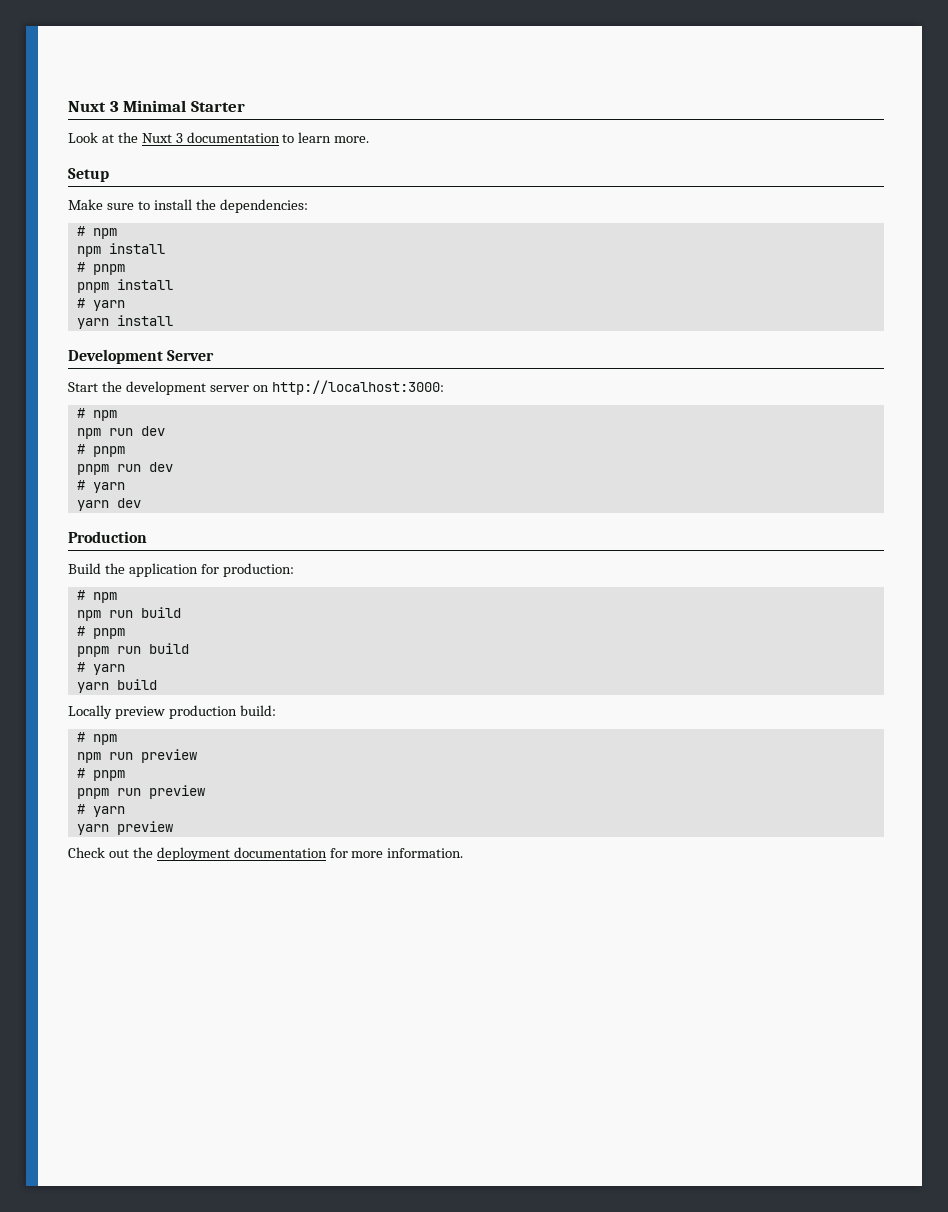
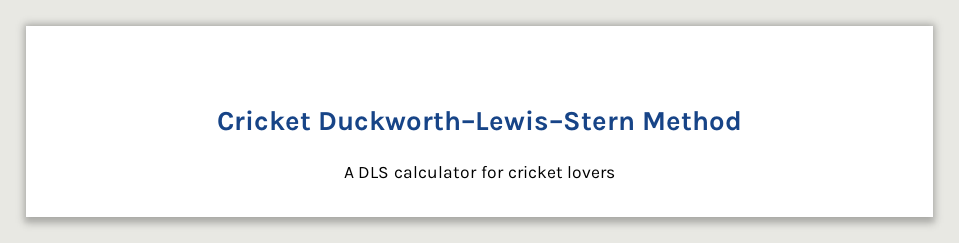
[68,100,245,112] [68,132,370,143] [68,168,109,182] [68,199,308,213] [76,226,117,239] [76,243,165,257] [76,262,125,275] [76,279,173,293] [76,298,125,311] [76,315,173,329] [68,349,215,364] [68,380,444,395] [76,408,117,421] [76,426,165,439] [76,444,125,457] [76,462,173,475] [76,480,125,493] [76,498,141,511] [68,531,147,543] [68,563,294,577] [76,590,117,603] [76,607,181,621] [76,626,125,639] [76,643,189,657] [76,662,125,675] [76,679,157,693] [68,705,276,719] [76,732,117,745] [76,749,197,763] [76,768,125,781] [76,785,205,799] [76,804,125,817] [76,821,173,835] [68,847,464,861] Nuxt 3 Minimal Starter // Look at the Nuxt 3 documentation to learn more. // Setup // Make sure to install the dependencies: // # npm // npm install // # pnpm // pnpm install // # yarn // yarn install // Development Server // Start the development server on http://localhost:3000: // # npm // npm run dev // # pnpm // pnpm run dev // # yarn // yarn dev // Production // Build the application for production: // # npm // npm run build // # pnpm // pnpm run build // # yarn // yarn build // Locally preview production build: // # npm // npm run preview // # pnpm // pnpm run preview // # yarn // yarn preview // Check out the deployment documentation for more information. -> [216,110,743,131] [343,165,616,179] Cricket Duckworth–Lewis–Stern Method // A DLS calculator for cricket lovers

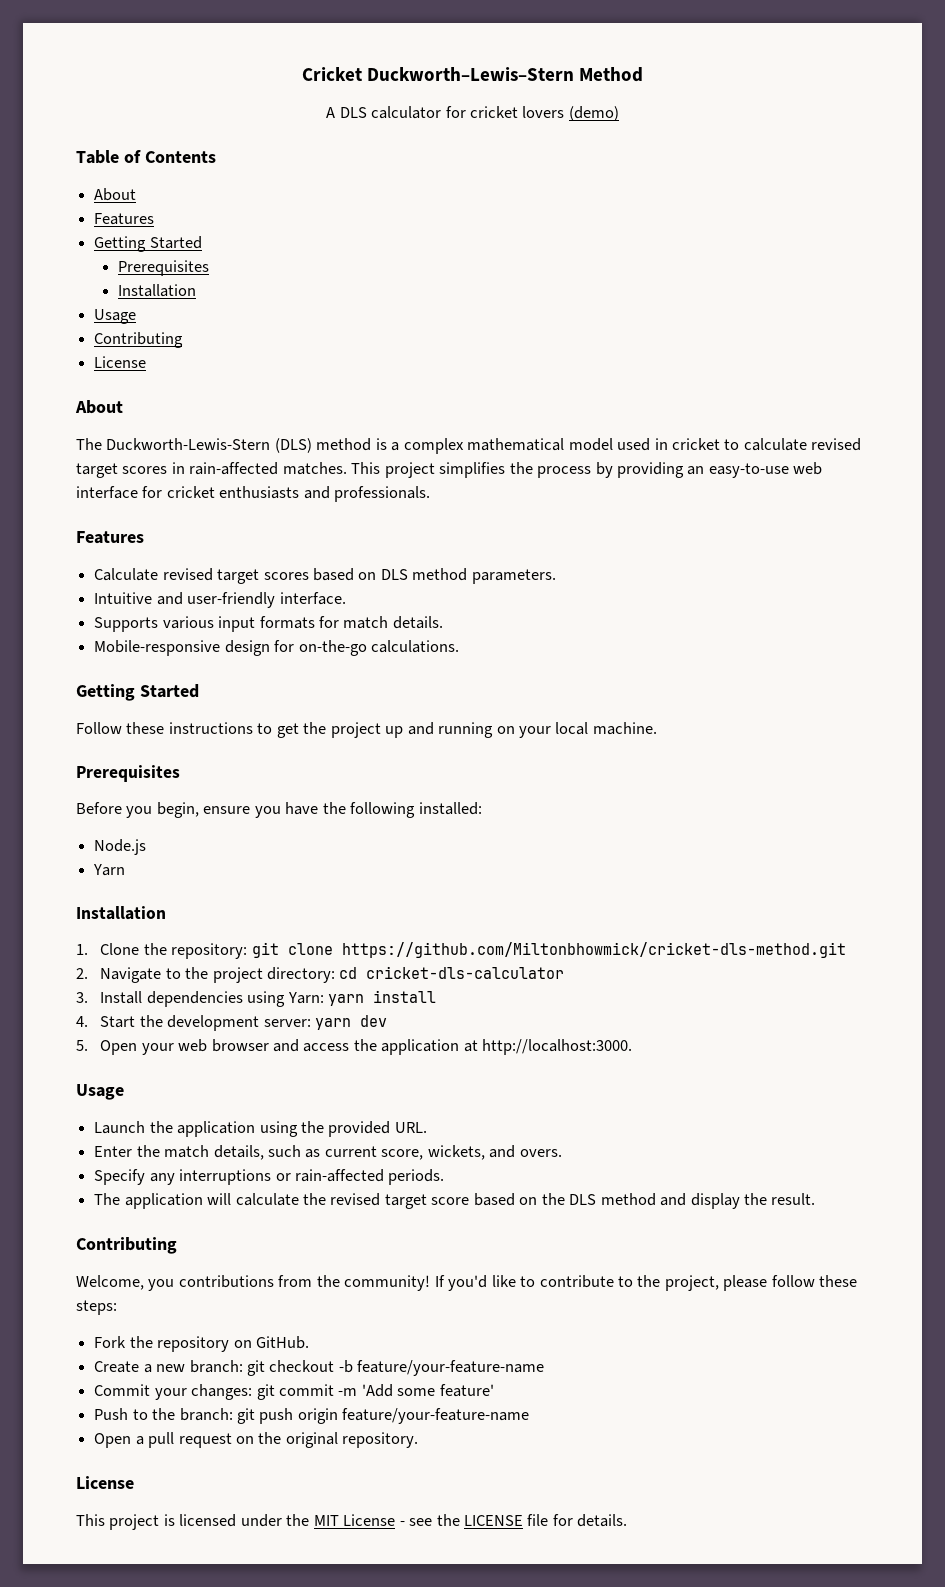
(616, 172) none -> [568,106,619,121] [76,150,216,164] [94,188,137,201] [94,213,155,225] [94,236,202,252] [118,260,210,276] [118,284,197,297] [94,309,137,324] [94,332,184,348] [94,356,147,368] [75,400,123,414] [76,438,862,454] [76,462,823,478] [76,486,431,502] [76,531,144,544] [94,568,556,584] [94,592,346,608] [94,616,443,632] [94,640,459,656] [76,684,199,701] [76,722,657,738] [76,765,180,782] [76,802,482,818] [94,839,147,855] [93,864,126,876] [76,906,166,920] [76,942,846,959] [76,966,565,983] [76,990,436,1007] [76,1015,387,1031] [76,1039,633,1055] [76,1084,124,1100] [94,1121,427,1137] [94,1145,562,1160] [94,1169,445,1185] [94,1193,816,1209] [76,1237,177,1254] [76,1275,858,1291] [76,1300,117,1315] [94,1336,309,1352] [94,1360,545,1376] [94,1384,494,1400] [94,1408,530,1424] [94,1432,419,1448] [76,1476,134,1489] [76,1514,628,1530] (demo) // Table of Contents // About // Features // Getting Started // Prerequisites // Installation // Usage // Contributing // License // About // The Duckworth-Lewis-Stern (DLS) method is a complex mathematical model used in cricket to calculate revised target scores in rain-affected matches. This project simplifies the process by providing an easy-to-use web interface for cricket enthusiasts and professionals. // Features // Calculate revised target scores based on DLS method parameters. // Intuitive and user-friendly interface. // Supports various input formats for match details. // Mobile-responsive design for on-the-go calculations. // Getting Started // Follow these instructions to get the project up and running on your local machine. // Prerequisites // Before you begin, ensure you have the following installed: // Node.js // Yarn // Installation // 1. Clone the repository: git clone https://github.com/Miltonbhowmick/cricket-dls-method.git // 2. Navigate to the project directory: cd cricket-dls-calculator // 3. Install dependencies using Yarn: yarn install // 4. Start the development server: yarn dev // 5. Open your web browser and access the application at http://localhost:3000. // Usage // Launch the application using the provided URL. // Enter the match details, such as current score, wickets, and overs. // Specify any interruptions or rain-affected periods. // The application will calculate the revised target score based on the DLS method and display the result. // Contributing // Welcome, you contributions from the community! If you'd like to contribute to the project, please follow these steps: // Fork the repository on GitHub. // Create a new branch: git checkout -b feature/your-feature-name // Commit your changes: git commit -m 'Add some feature' // Push to the branch: git push origin feature/your-feature-name // Open a pull request on the original repository. // License // This project is licensed under the MIT License - see the LICENSE file for details.

